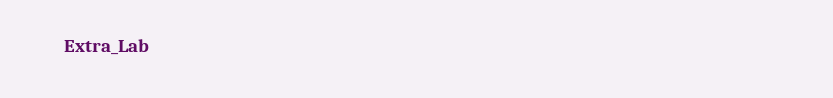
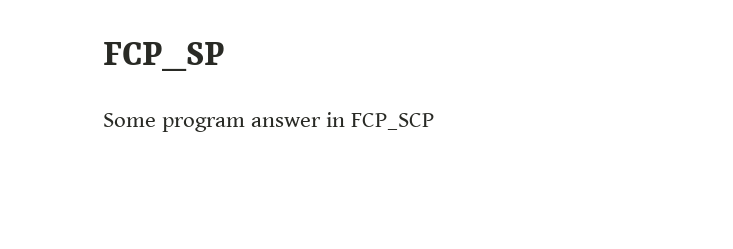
[64,39,149,55] Extra_Lab -> [103,42,224,71] [103,112,435,132] FCP_SP // Some program answer in FCP_SCP

